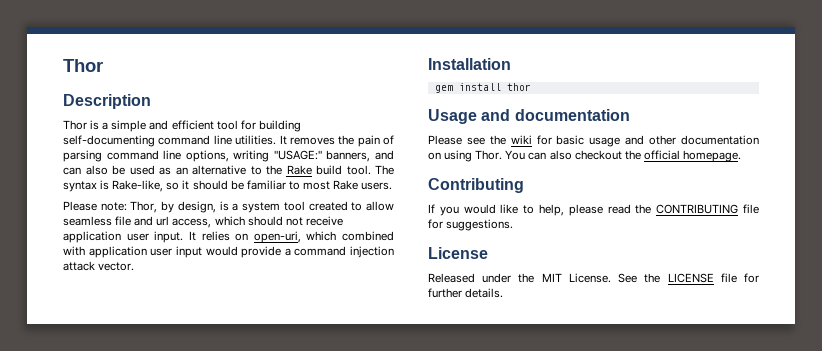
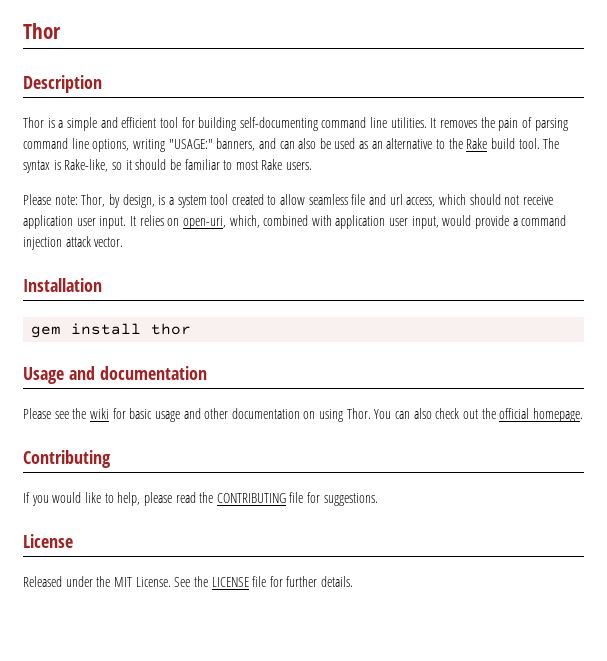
[306,231,337,241] which -> [229,215,260,228] which,
[175,246,202,258] input -> [411,216,439,229] input,
[574,150,622,160] checkout -> [435,408,478,419] check out

